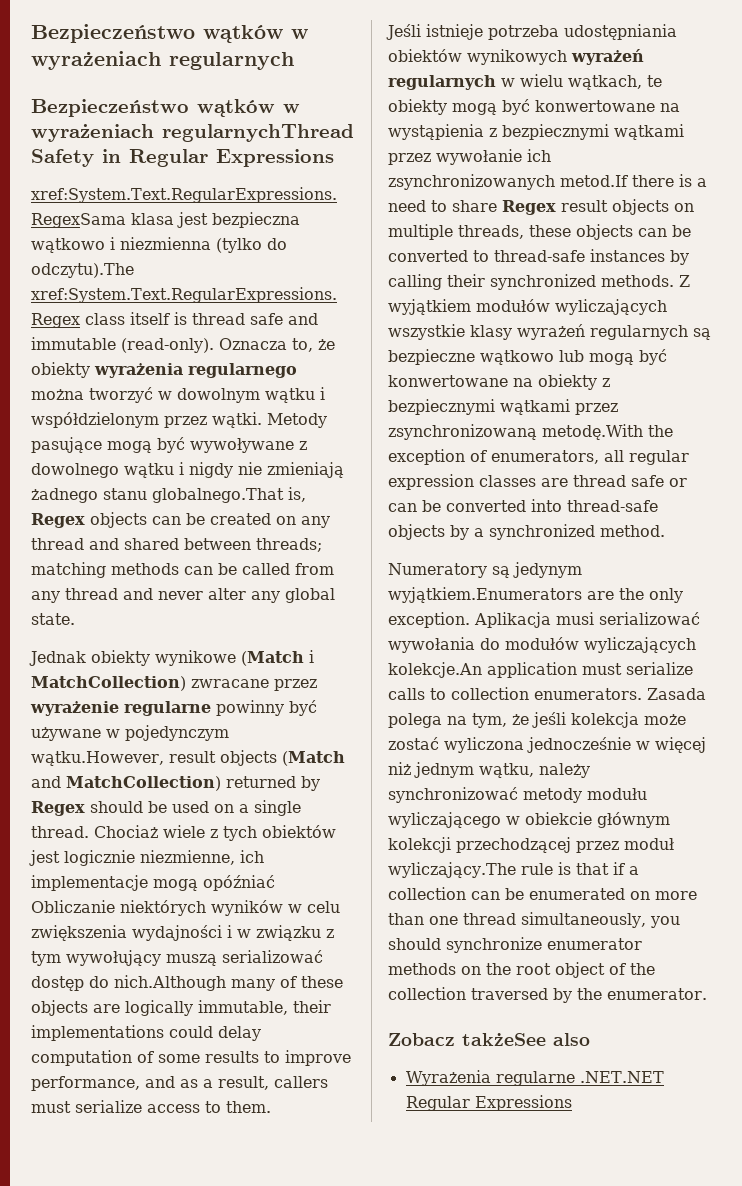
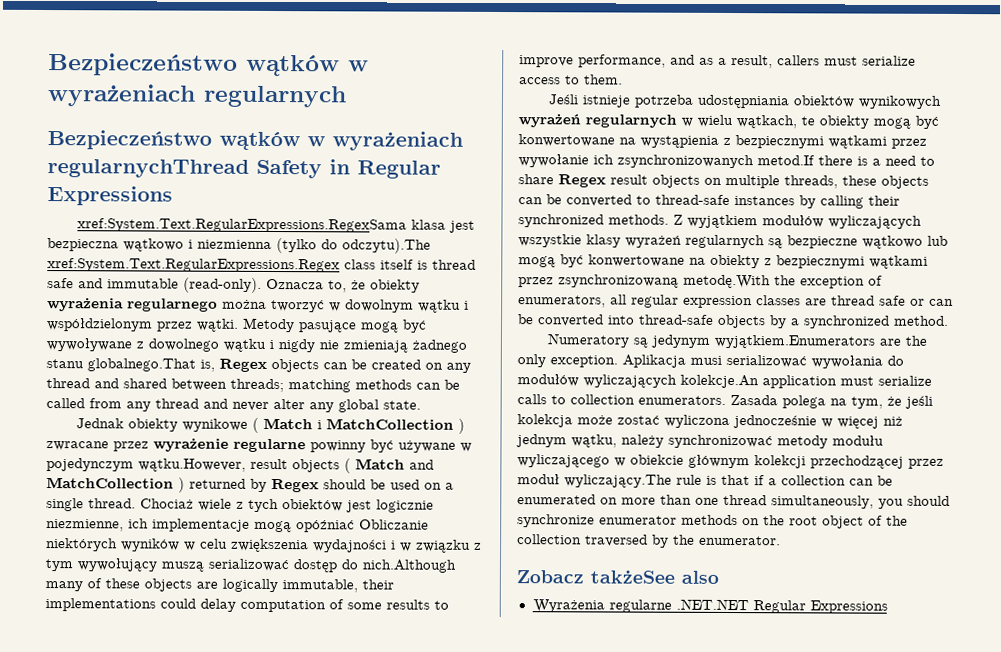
[241,650,314,666] [31,676,186,691] (Match i MatchCollection) -> [252,417,466,434] ( Match i MatchCollection )
[281,751,345,766] [31,776,221,791] (Match and MatchCollection) -> [344,458,434,474] [46,477,185,493] ( Match and MatchCollection )

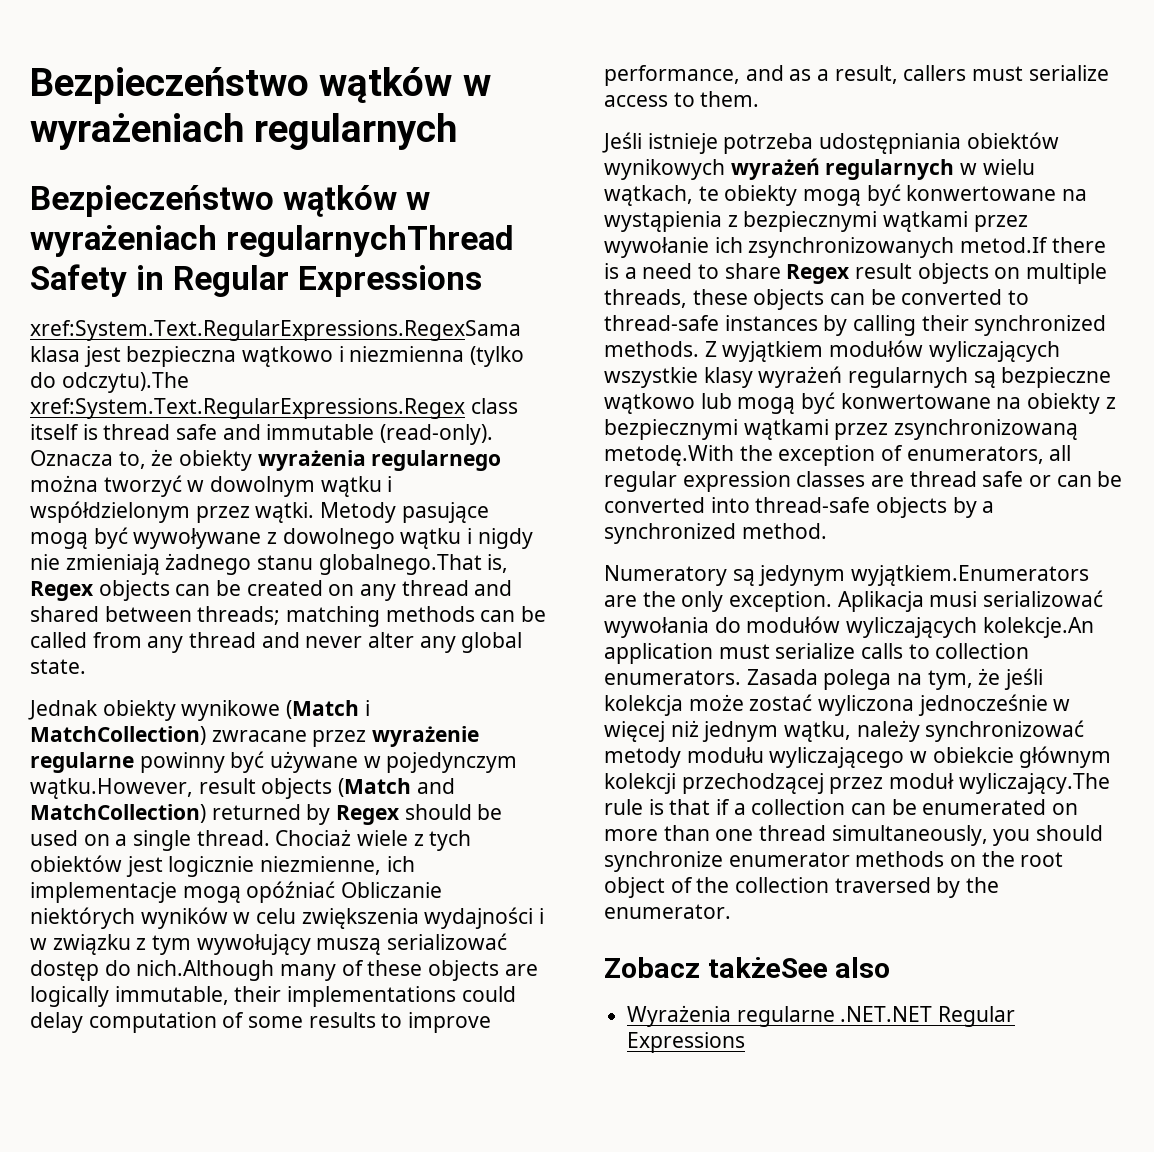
[252,417,466,434] ( Match i MatchCollection ) -> [286,700,370,719] [30,726,206,745] (Match i MatchCollection)
[344,458,434,474] [46,477,185,493] ( Match and MatchCollection ) -> [338,778,455,797] [30,804,206,823] (Match and MatchCollection)

